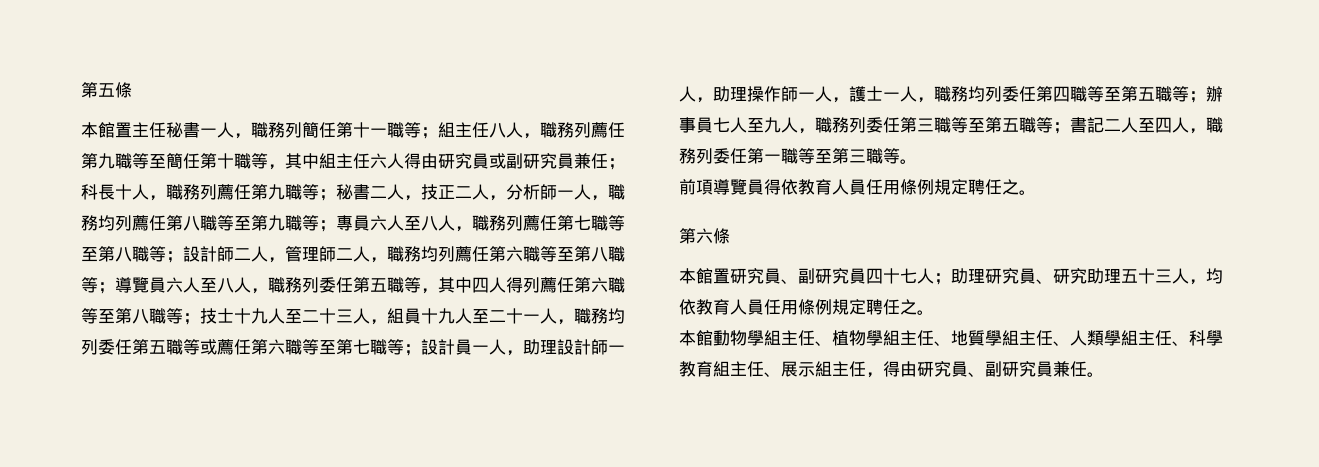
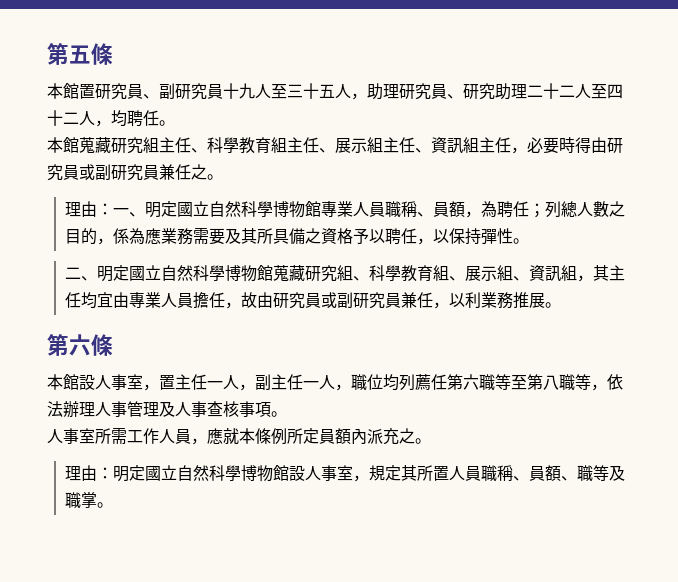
[81,122,625,139] [81,153,625,170] [81,184,625,201] [81,215,625,232] [81,246,625,263] [81,277,625,294] [81,308,625,325] [81,339,625,356] [679,86,1223,103] [679,117,1223,134] [679,148,917,164] [679,179,1036,195] [679,228,730,244] // 本館置主任秘書一人，職務列簡任第十一職等；組主任八人，職務列薦任第九職等至簡任第十職等，其中組主任六人得由研究員或副研究員兼任；科長十人，職務列薦任第九職等；秘書二人，技正二人，分析師一人，職務均列薦任第八職等至第九職等；專員六人至八人，職務列薦任第七職等至第八職等；設計師二人，管理師二人，職務均列薦任第六職等至第八職等；導覽員六人至八人，職務列委任第五職等，其中四人得列薦任第六職等至第八職等；技士十九人至二十三人，組員十九人至二十一人，職務均列委任第五職等或薦任第六職等至第七職等；設計員一人，助理設計師一人，助理操作師一人，護士一人，職務均列委任第四職等至第五職等；辦事員七人至九人，職務列委任第三職等至第五職等；書記二人至四人，職務列委任第一職等至第三職等。 // 前項導覽員得依教育人員任用條例規定聘任之。 // 第六條 -> (113, 54) none
[866,268,951,285] 四十七人； -> [223,83,367,100] 十九人至三十五人，
[1121,268,1223,285] [679,299,934,315] [679,330,1121,346] 五十三人，均依教育人員任用條例規定聘任之。 // 本館動物學組主任、植物學組主任、地質學組主任、人類學 -> [527,83,623,99] [47,110,175,127] [47,137,143,154] 二十二人至四十二人，均聘任。 // 本館蒐藏研究
[866,361,1104,378] ，得由研究員、副研究員兼任。 -> [415,137,623,154] [47,164,223,181] [64,201,625,218] [64,228,529,245] [64,265,625,282] [64,292,561,309] [47,334,113,356] [47,374,623,391] [47,401,287,418] [47,428,431,445] [64,465,625,482] [64,492,113,509] 、資訊組主任，必要時得由研究員或副研究員兼任之。 // 理由：一、明定國立自然科學博物館專業人員職稱、員額，為聘任；列總人數之目的，係為應業務需要及其所具備之資格予以聘任，以保持彈性。 // 二、明定國立自然科學博物館蒐藏研究組、科學教育組、展示組、資訊組，其主任均宜由專業人員擔任，故由研究員或副研究員兼任，以利業務推展。 // 第六條 // 本館設人事室，置主任一人，副主任一人，職位均列薦任第六職等至第八職等，依法辦理人事管理及人事查核事項。 // 人事室所需工作人員，應就本條例所定員額內派充之。 // 理由：明定國立自然科學博物館設人事室，規定其所置人員職稱、員額、職等及職掌。

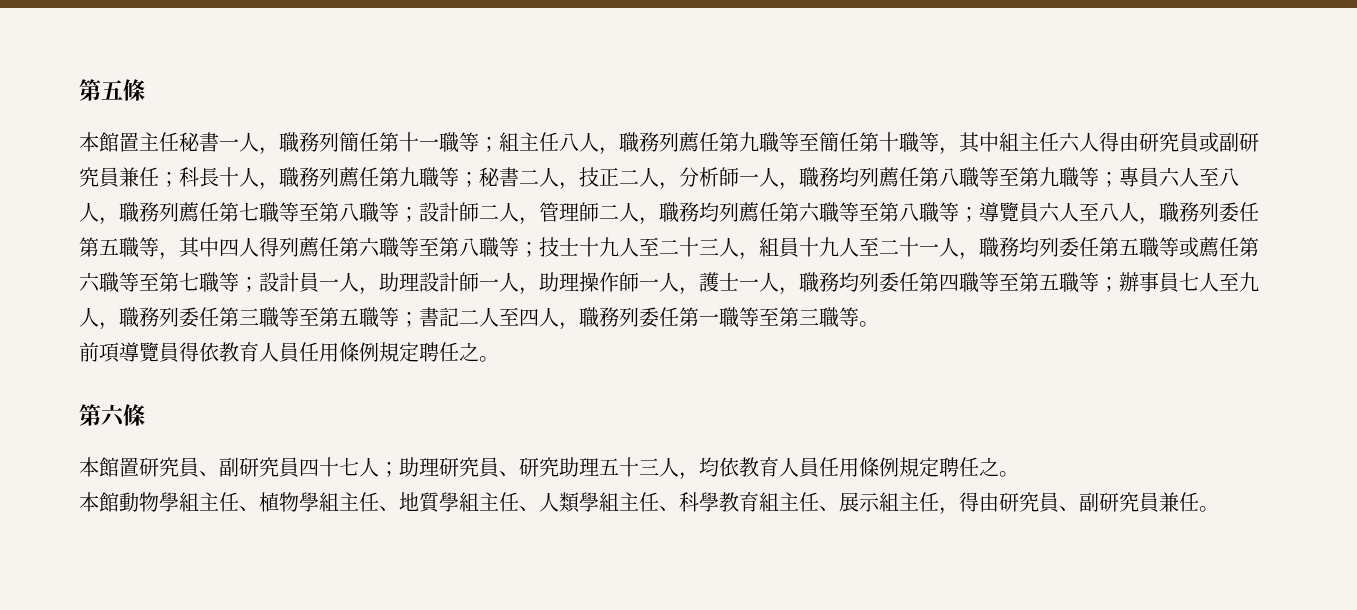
(113, 54) none -> [79,132,1259,155] [79,167,1239,190] [79,202,1259,225] [79,237,1259,260] [79,272,1259,295] [79,307,879,330] [79,342,499,363] [79,404,145,427] // 本館置主任秘書一人，職務列簡任第十一職等；組主任八人，職務列薦任第九職等至簡任第十職等，其中組主任六人得由研究員或副研究員兼任；科長十人，職務列薦任第九職等；秘書二人，技正二人，分析師一人，職務均列薦任第八職等至第九職等；專員六人至八人，職務列薦任第七職等至第八職等；設計師二人，管理師二人，職務均列薦任第六職等至第八職等；導覽員六人至八人，職務列委任第五職等，其中四人得列薦任第六職等至第八職等；技士十九人至二十三人，組員十九人至二十一人，職務均列委任第五職等或薦任第六職等至第七職等；設計員一人，助理設計師一人，助理操作師一人，護士一人，職務均列委任第四職等至第五職等；辦事員七人至九人，職務列委任第三職等至第五職等；書記二人至四人，職務列委任第一職等至第三職等。 // 前項導覽員得依教育人員任用條例規定聘任之。 // 第六條
[223,83,367,100] 十九人至三十五人， -> [299,457,399,477] 四十七人；
[527,83,623,99] [47,110,175,127] [47,137,143,154] 二十二人至四十二人，均聘任。 // 本館蒐藏研究 -> [599,457,1019,480] [79,492,599,513] 五十三人，均依教育人員任用條例規定聘任之。 // 本館動物學組主任、植物學組主任、地質學組主任、人類學
[415,137,623,154] [47,164,223,181] [64,201,625,218] [64,228,529,245] [64,265,625,282] [64,292,561,309] [47,334,113,356] [47,374,623,391] [47,401,287,418] [47,428,431,445] [64,465,625,482] [64,492,113,509] 、資訊組主任，必要時得由研究員或副研究員兼任之。 // 理由：一、明定國立自然科學博物館專業人員職稱、員額，為聘任；列總人數之目的，係為應業務需要及其所具備之資格予以聘任，以保持彈性。 // 二、明定國立自然科學博物館蒐藏研究組、科學教育組、展示組、資訊組，其主任均宜由專業人員擔任，故由研究員或副研究員兼任，以利業務推展。 // 第六條 // 本館設人事室，置主任一人，副主任一人，職位均列薦任第六職等至第八職等，依法辦理人事管理及人事查核事項。 // 人事室所需工作人員，應就本條例所定員額內派充之。 // 理由：明定國立自然科學博物館設人事室，規定其所置人員職稱、員額、職等及職掌。 -> [939,492,1219,515] ，得由研究員、副研究員兼任。

